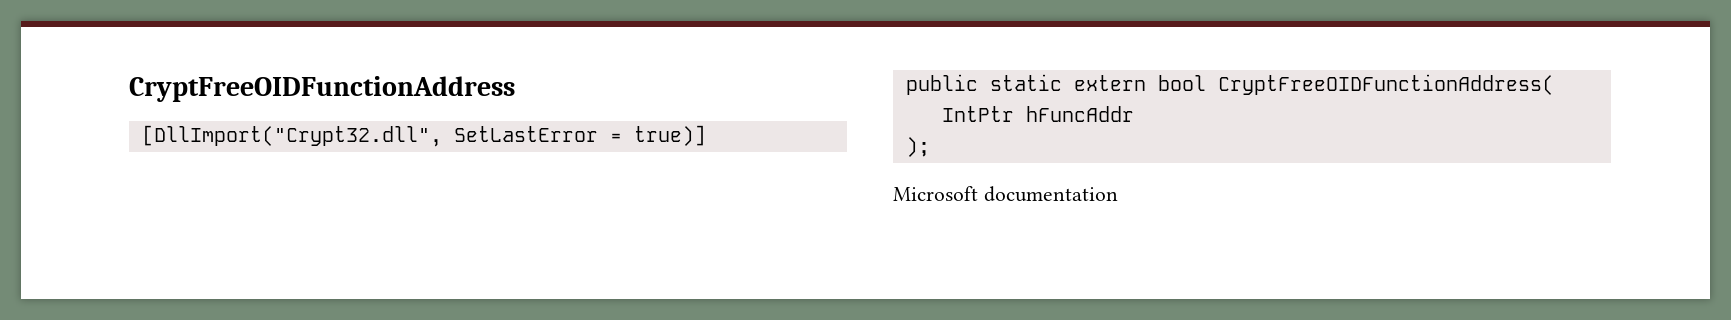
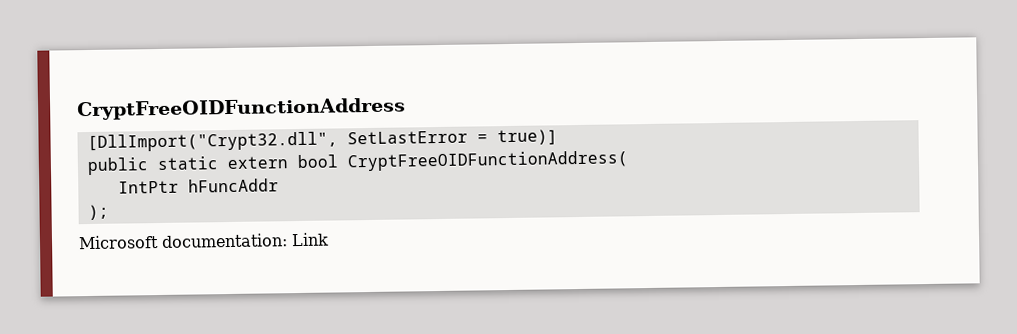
[983,186,1118,202] documentation -> [161,232,329,248] documentation: Link

